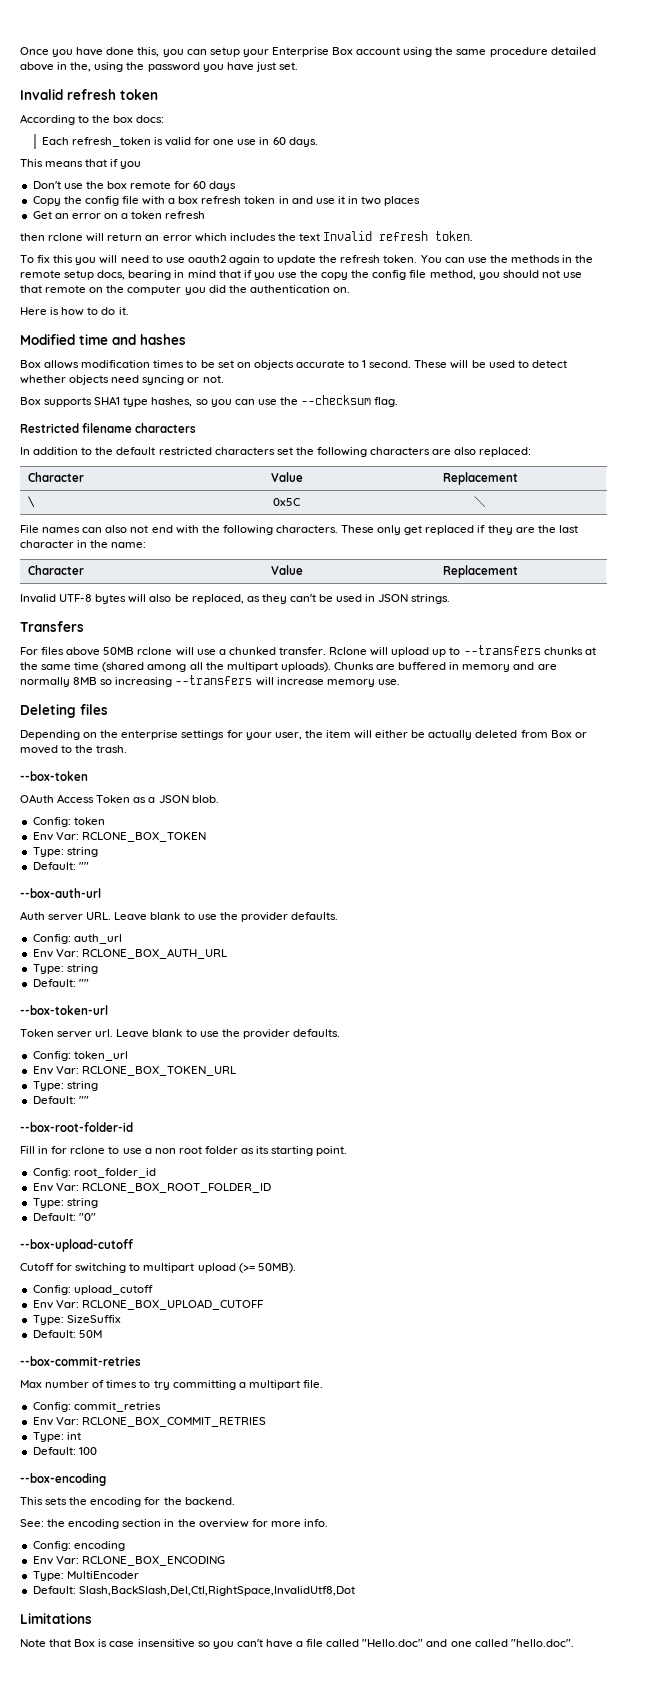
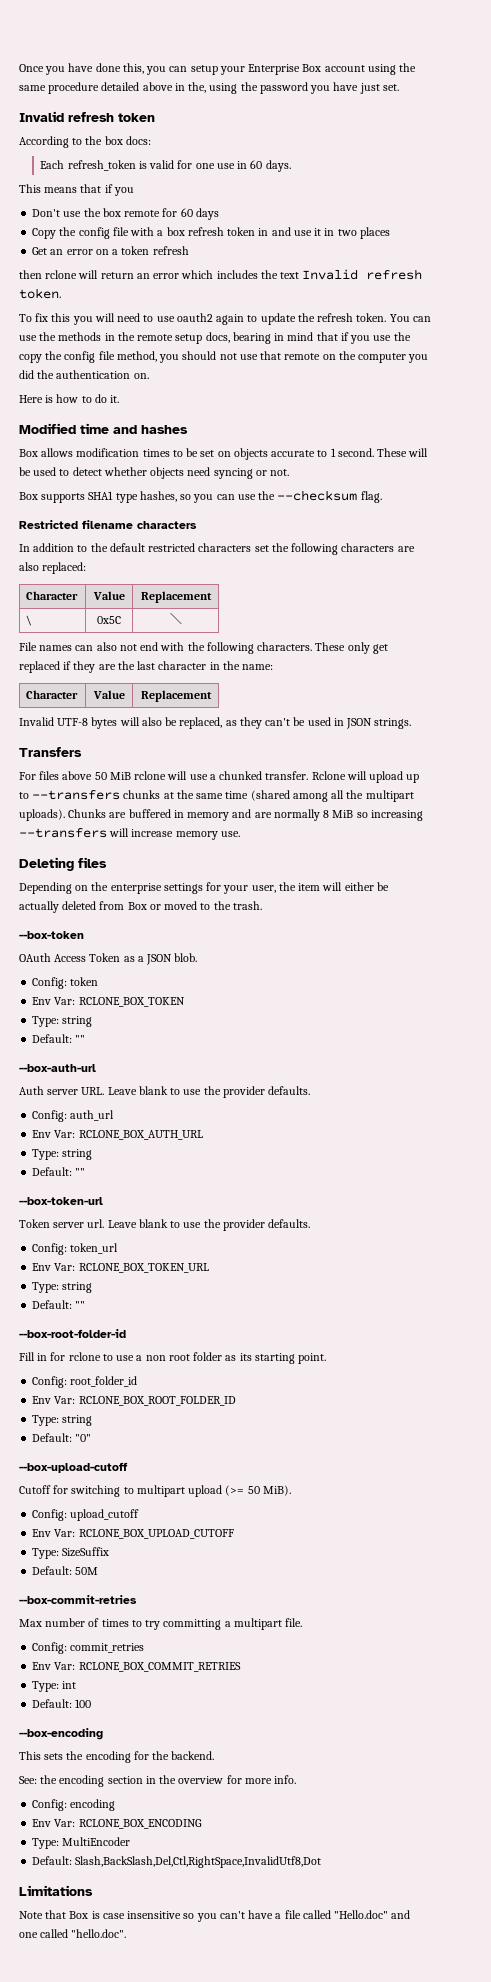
[103,647,135,655] 50MB -> [94,772,131,780] 50 MiB
[73,677,98,685] 8MB -> [323,810,354,818] 8 MiB
[257,1263,296,1273] 50MB). -> [247,1485,291,1496] 50 MiB).

